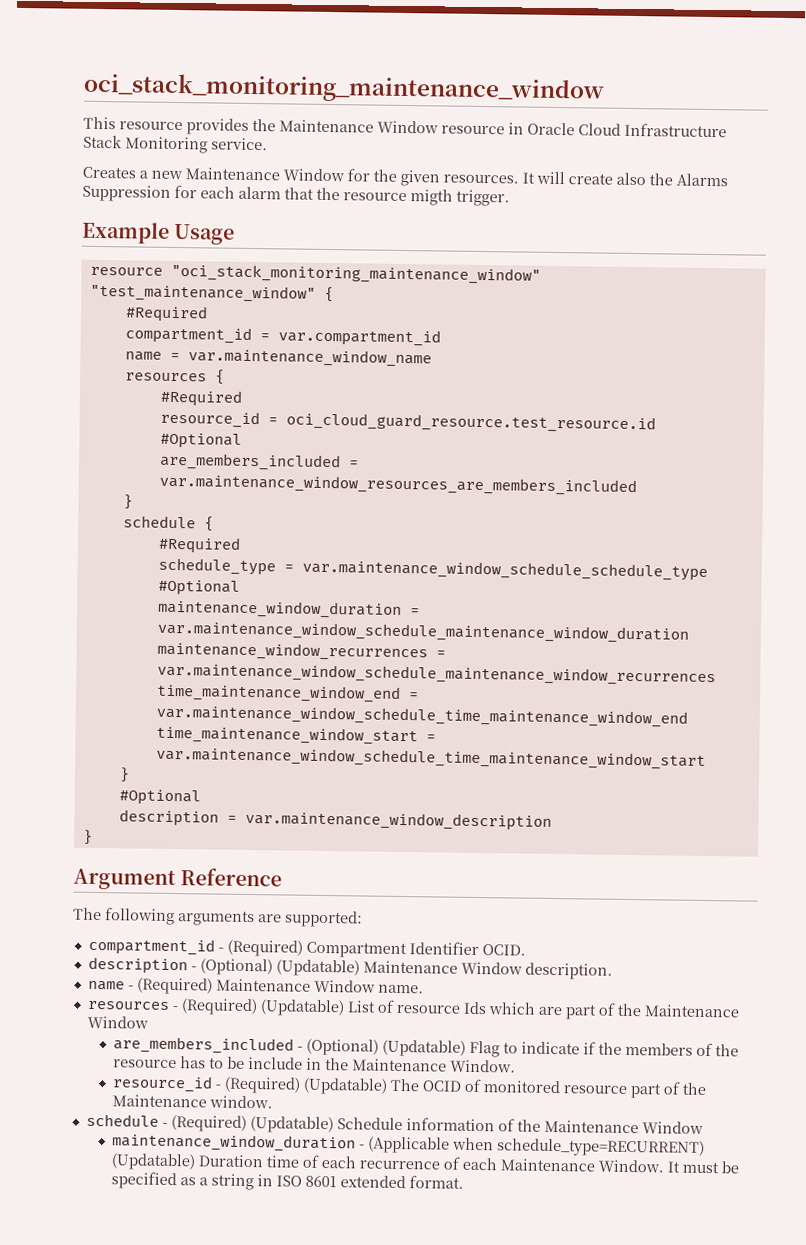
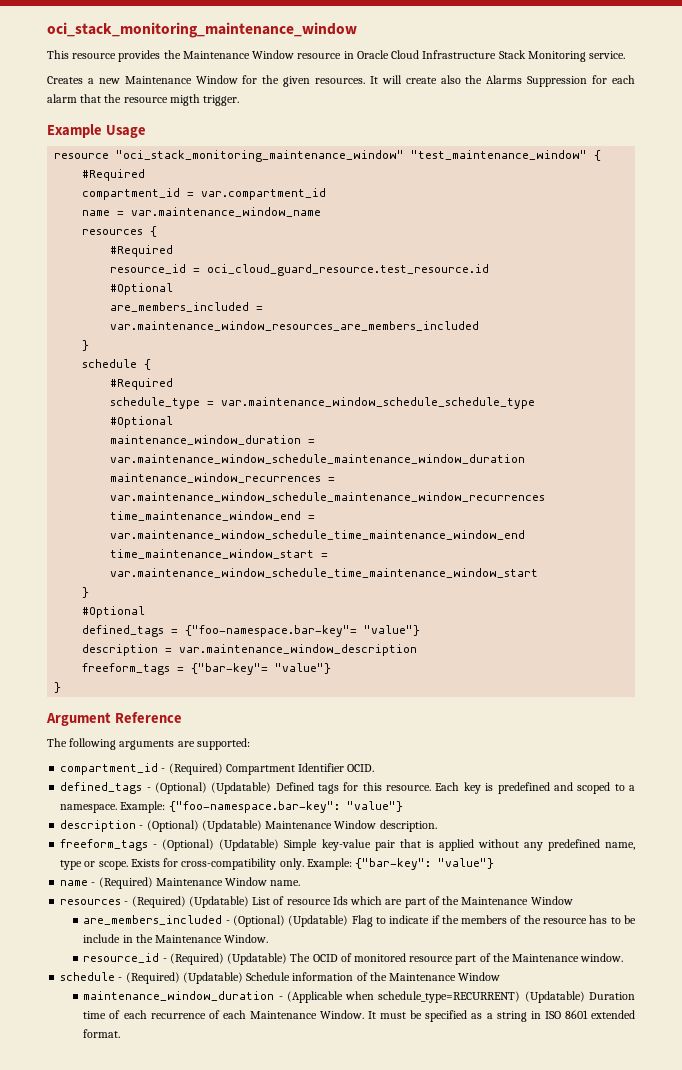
(201, 797) none -> [82,625,421,637] // defined_tags = {"foo-namespace.bar-key"= "value"}
(552, 820) none -> [82,663,332,675] // freeform_tags = {"bar-key"= "value"}
(526, 950) none -> [60,782,635,794] [60,801,403,813] // defined_tags - (Optional) (Updatable) Defined tags for this resource. Each key is predefined and scoped to a namespace. Example: {"foo-namespace.bar-key": "value"}
(613, 971) none -> [60,839,636,851] [60,858,495,870] // freeform_tags - (Optional) (Updatable) Simple key-value pair that is applied without any predefined name, type or scope. Exists for cross-compatibility only. Example: {"bar-key": "value"}

